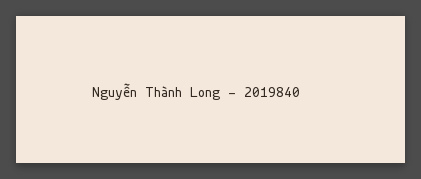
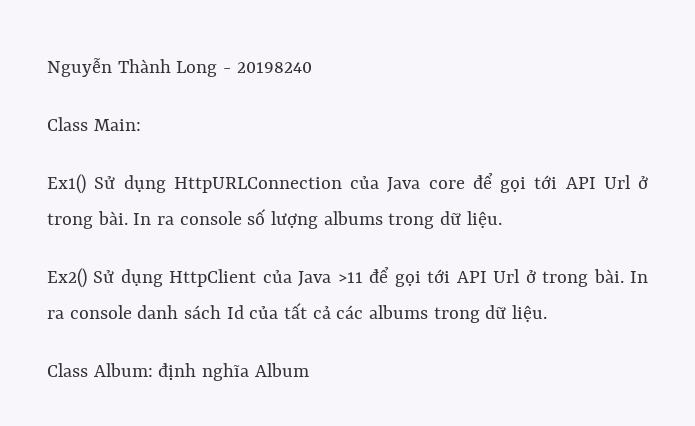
[244,87,300,97] 2019840 -> [236,62,312,73] [47,117,141,131] [47,173,648,194] [47,209,502,229] [47,267,648,288] [47,303,548,323] [47,363,309,381] 20198240 // Class Main: // Ex1() Sử dụng HttpURLConnection của Java core để gọi tới API Url ở trong bài. In ra console số lượng albums trong dữ liệu. // Ex2() Sử dụng HttpClient của Java >11 để gọi tới API Url ở trong bài. In ra console danh sách Id của tất cả các albums trong dữ liệu. // Class Album: định nghĩa Album

